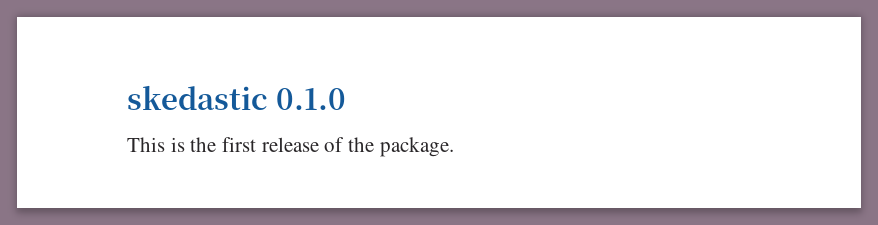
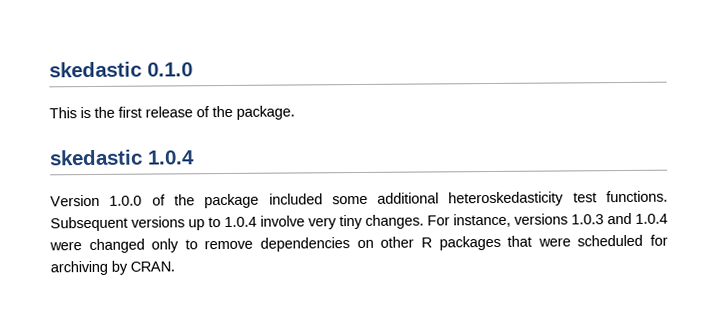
(454, 147) none -> [49,149,195,166] [50,190,668,209] [50,212,668,232] [49,234,669,254] [50,260,175,276] // skedastic 1.0.4 // Version 1.0.0 of the package included some additional heteroskedasticity test functions. Subsequent versions up to 1.0.4 involve very tiny changes. For instance, versions 1.0.3 and 1.0.4 were changed only to remove dependencies on other R packages that were scheduled for archiving by CRAN.

